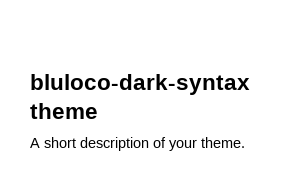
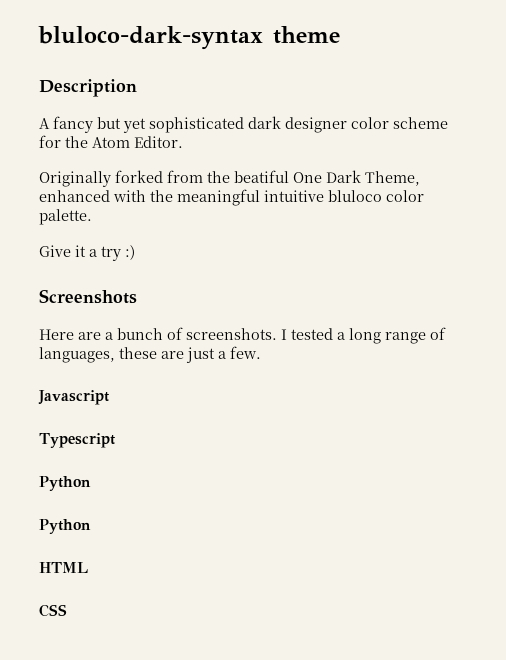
(98, 111) none -> [39,79,137,97] // Description
[44,137,245,151] short description of your theme. -> [53,116,448,133] [39,135,183,148] [39,170,420,187] [39,189,424,206] [39,209,92,225] [39,245,135,261] [39,289,137,304] [39,327,446,344] [39,346,261,363] [38,390,109,405] [39,433,115,448] [39,476,91,491] [39,519,91,534] [39,562,88,573] [39,604,67,617] fancy but yet sophisticated dark designer color scheme for the Atom Editor. // Originally forked from the beatiful One Dark Theme, enhanced with the meaningful intuitive bluloco color palette. // Give it a try :) // Screenshots // Here are a bunch of screenshots. I tested a long range of languages, these are just a few. // Javascript // Typescript // Python // Python // HTML // CSS

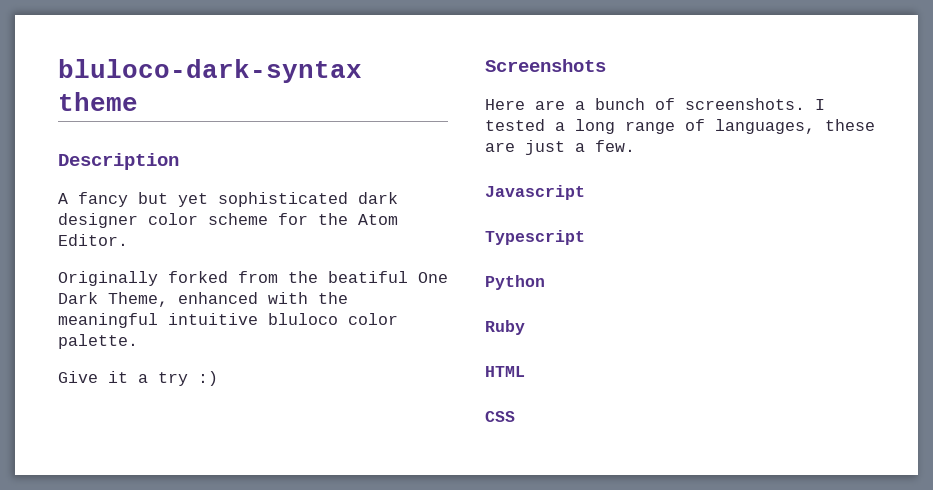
[39,519,91,534] Python -> [485,320,525,335] Ruby

